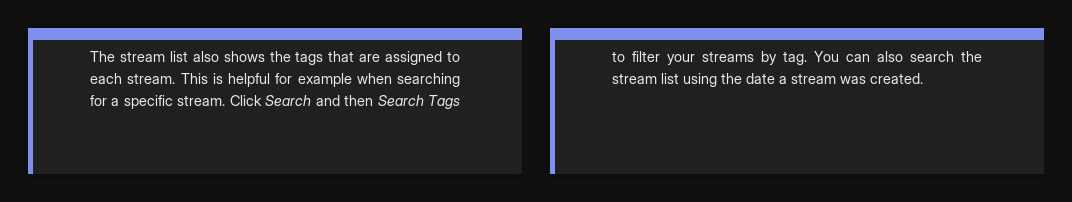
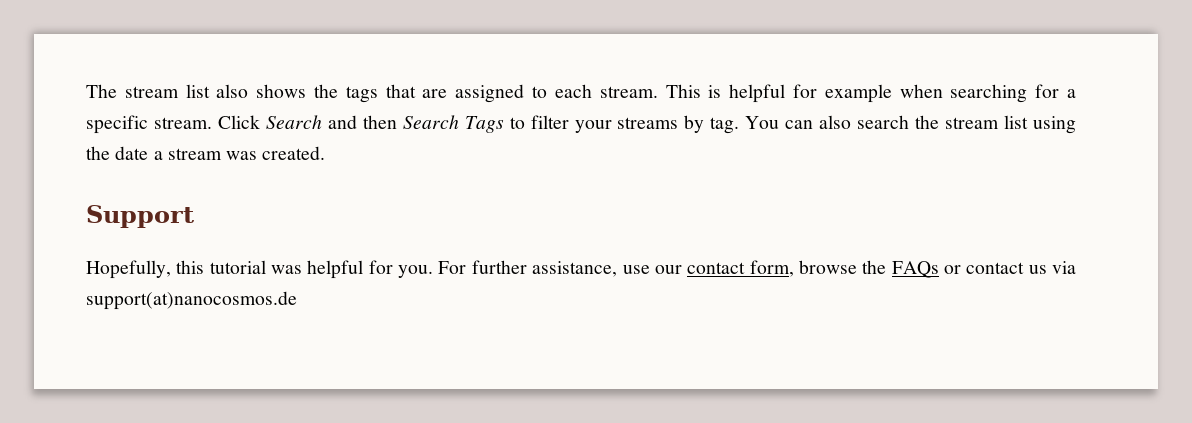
(923, 78) none -> [86,205,194,228] [86,260,1077,279] [86,291,297,310] // Support // Hopefully, this tutorial was helpful for you. For further assistance, use our contact form, browse the FAQs or contact us via support(at)nanocosmos.de

